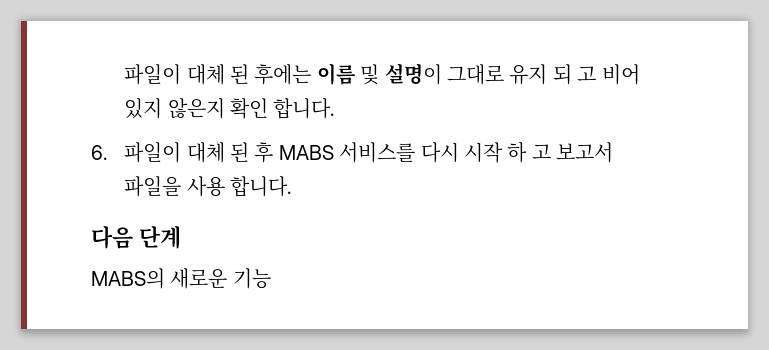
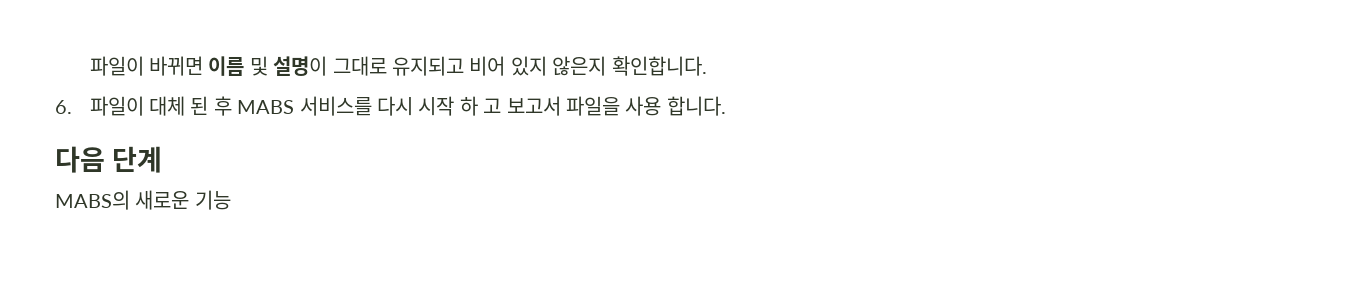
[124,64,312,85] 파일이 대체 된 후에는 -> [89,56,204,76] 파일이 바뀌면
[509,64,597,85] 유지 되 고 -> [392,56,465,76] 유지되고
[229,98,335,119] 확인 합니다. -> [611,56,707,76] 확인합니다.

